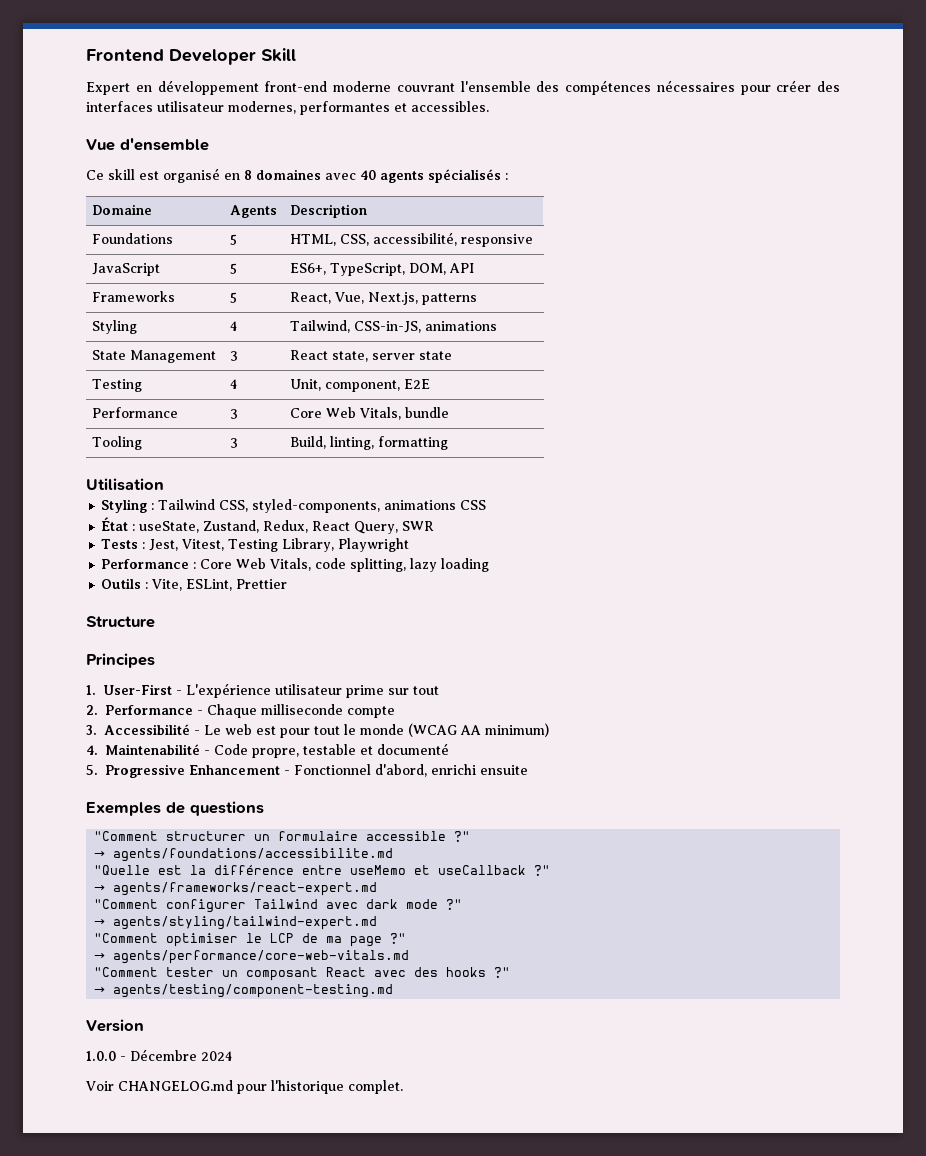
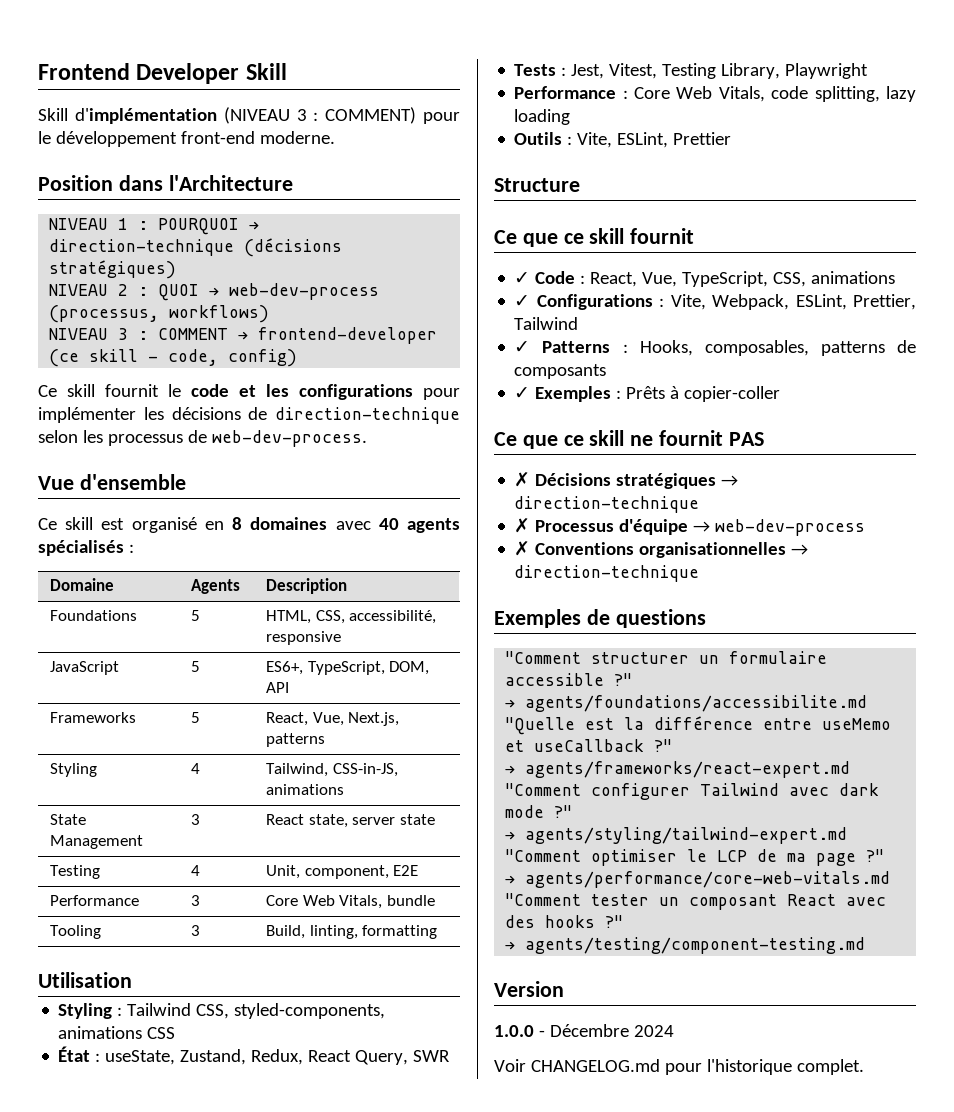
[86,80,840,95] [86,101,489,115] Expert en développement front-end moderne couvrant l'ensemble des compétences nécessaires pour créer des interfaces utilisateur modernes, performantes et accessibles. -> [38,107,460,124] [38,131,335,147] [38,175,293,191] [49,218,260,235] [49,238,343,257] [49,260,177,279] [49,283,380,301] [49,305,270,323] [49,327,438,344] [49,349,298,367] [38,384,460,400] [38,407,460,424] [38,430,367,447] Skill d'implémentation (NIVEAU 3 : COMMENT) pour le développement front-end moderne. // Position dans l'Architecture // NIVEAU 1 : POURQUOI → direction-technique (décisions stratégiques) // NIVEAU 2 : QUOI → web-dev-process (processus, workflows) // NIVEAU 3 : COMMENT → frontend-developer (ce skill - code, config) // Ce skill fournit le code et les configurations pour implémenter les décisions de direction-technique selon les processus de web-dev-process.
[86,653,155,668] [86,683,439,698] [86,704,395,718] [86,723,549,738] [86,743,449,758] [86,764,528,778] Principes // 1. User-First - L'expérience utilisateur prime sur tout // 2. Performance - Chaque milliseconde compte // 3. Accessibilité - Le web est pour tout le monde (WCAG AA minimum) // 4. Maintenabilité - Code propre, testable et documenté // 5. Progressive Enhancement - Fonctionnel d'abord, enrichi ensuite -> [494,228,695,247] [514,271,896,287] [514,294,916,310] [514,317,579,330] [514,340,916,356] [514,364,607,379] [514,386,781,402] [494,430,764,449] [514,472,739,489] [514,496,700,513] [514,518,866,536] [514,541,809,558] [514,565,700,582] Ce que ce skill fournit // ✓ Code : React, Vue, TypeScript, CSS, animations // ✓ Configurations : Vite, Webpack, ESLint, Prettier, Tailwind // ✓ Patterns : Hooks, composables, patterns de composants // ✓ Exemples : Prêts à copier-coller // Ce que ce skill ne fournit PAS // ✗ Décisions stratégiques → direction-technique // ✗ Processus d'équipe → web-dev-process // ✗ Conventions organisationnelles → direction-technique

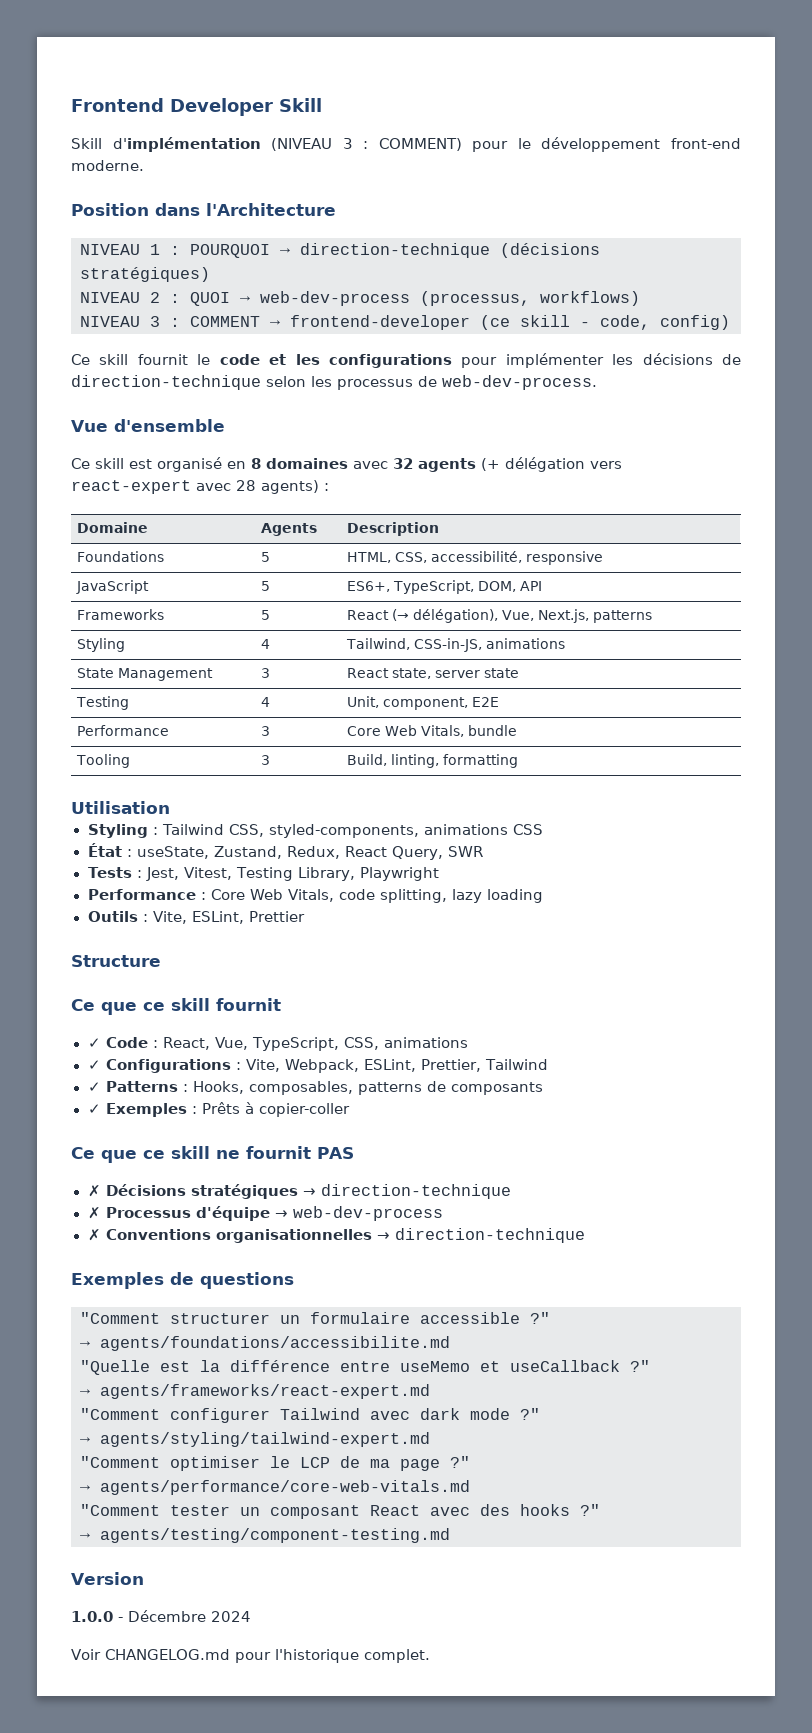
[378,518,461,533] [38,540,124,556] 40 agents spécialisés -> [393,457,622,472] [71,480,319,494] 32 agents (+ délégation vers react-expert avec 28 agents)
[266,712,309,726] React, -> [347,609,499,623] React (→ délégation),

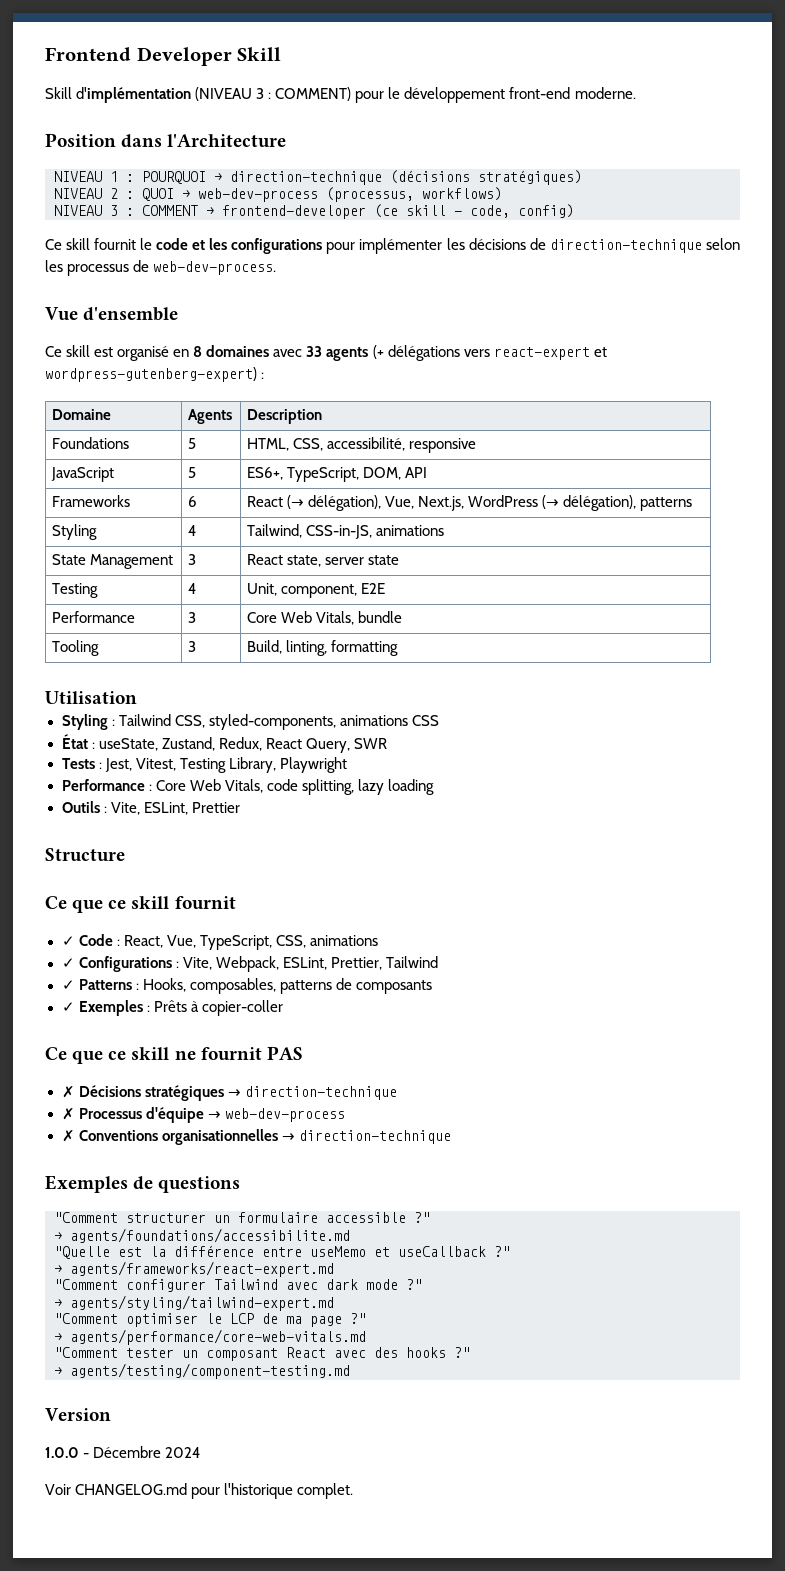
[393,458,413,469] 32 -> [306,346,323,357] 33
[505,457,585,472] délégation -> [387,345,460,361] délégations
[196,480,319,494] avec 28 agents) -> [593,347,607,357] [45,367,257,382] et wordpress-gutenberg-expert)
[261,610,271,620] 5 -> [187,496,197,507] 6
(590, 616) none -> [468,495,637,511] WordPress (→ délégation),

